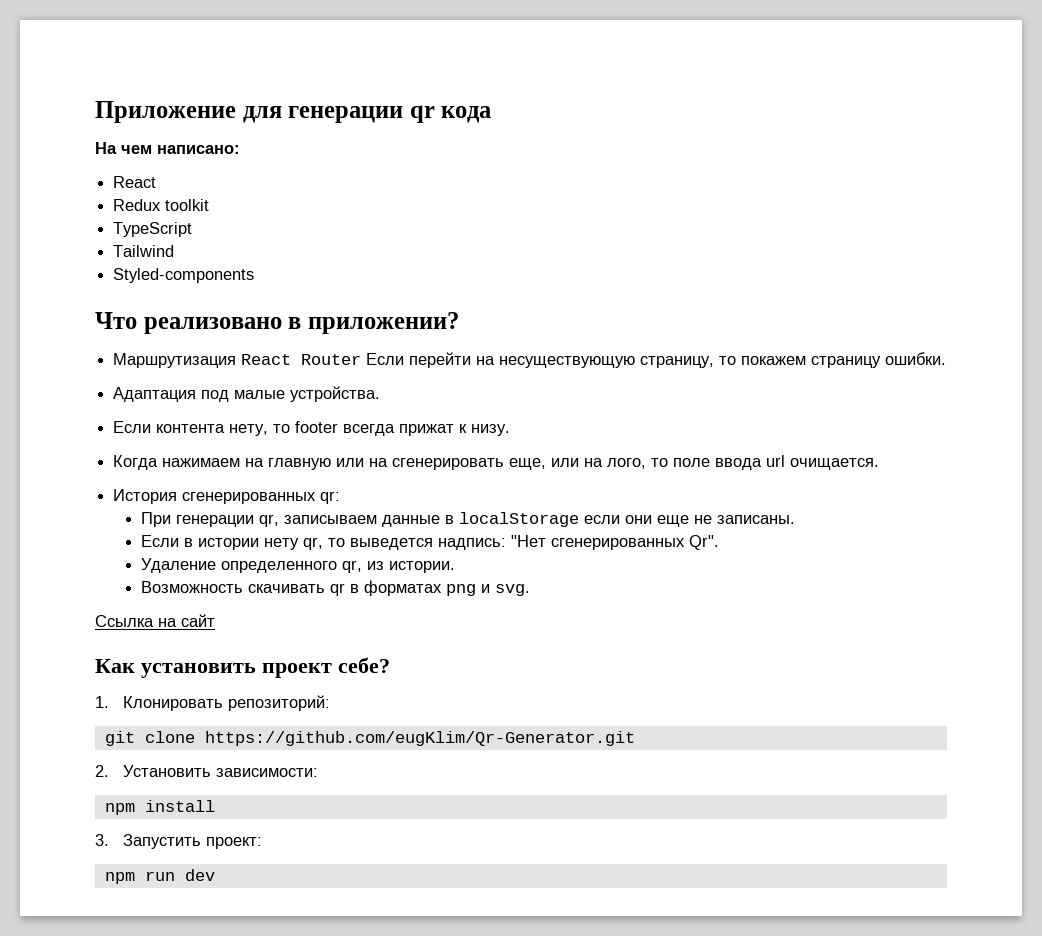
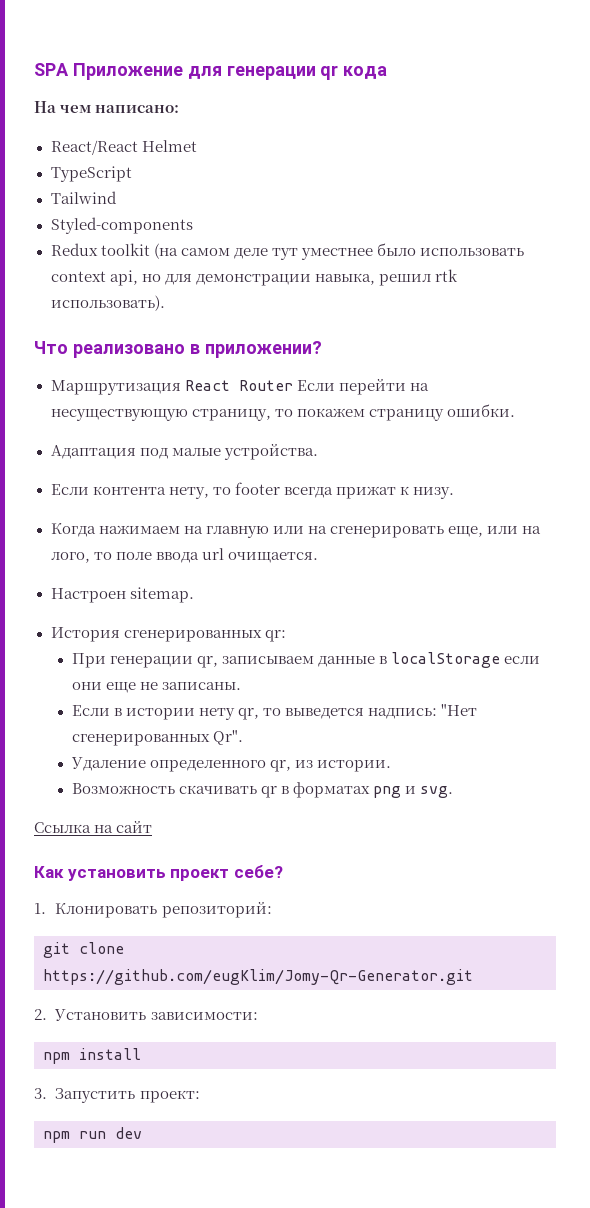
(95, 112) none -> [34,63,69,76] SPA
[113,176,157,188] [113,199,210,211] React // Redux toolkit -> [50,140,197,155] React/React Helmet
(255, 275) none -> [50,243,524,260] [50,269,458,286] [50,295,165,311] // Redux toolkit (на самом деле тут уместнее было использовать context api, но для демонстрации навыка, решил rtk использовать).
(880, 464) none -> [50,587,194,603] // Настроен sitemap.
[204,731,635,746] https://github.com/eugKlim/Qr-Generator.git -> [43,969,473,985] https://github.com/eugKlim/Jomy-Qr-Generator.git

